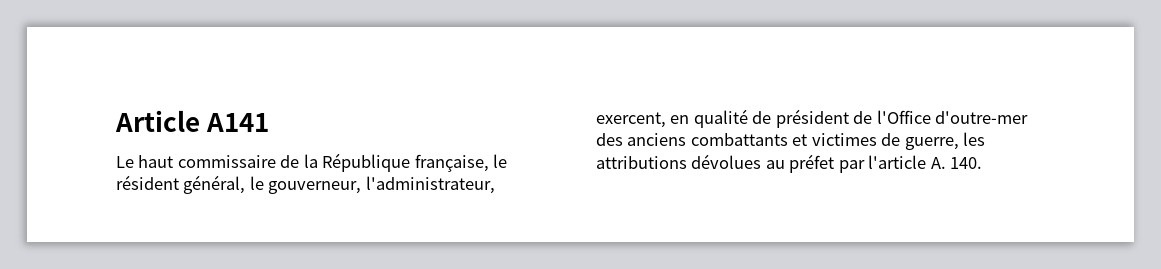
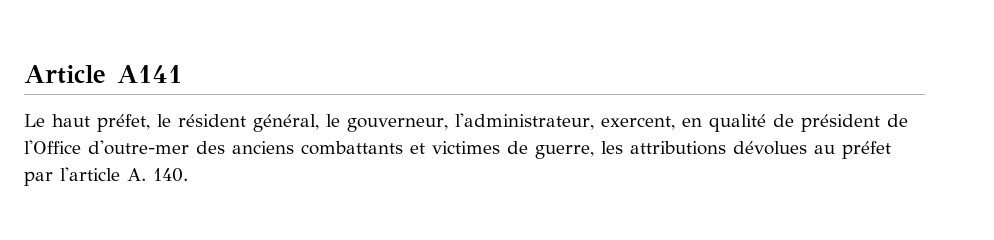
[177,153,489,172] commissaire de la République française, -> [97,114,150,132] préfet,

